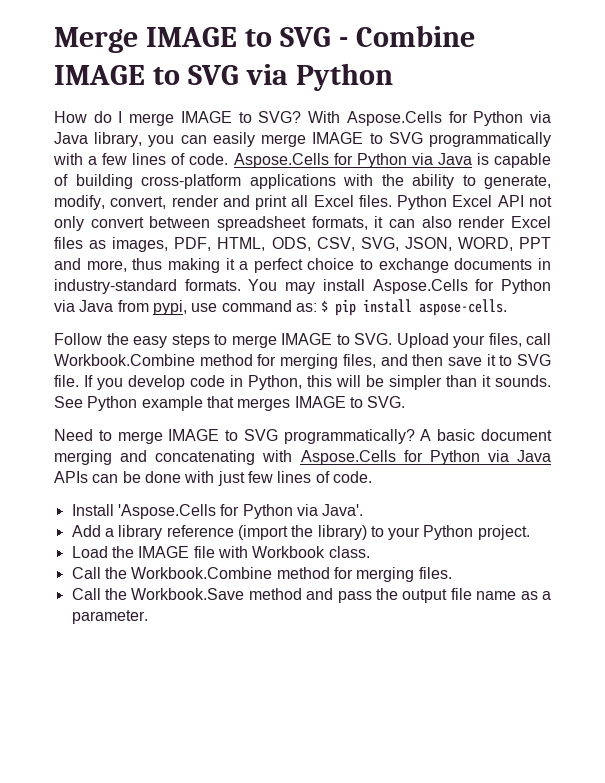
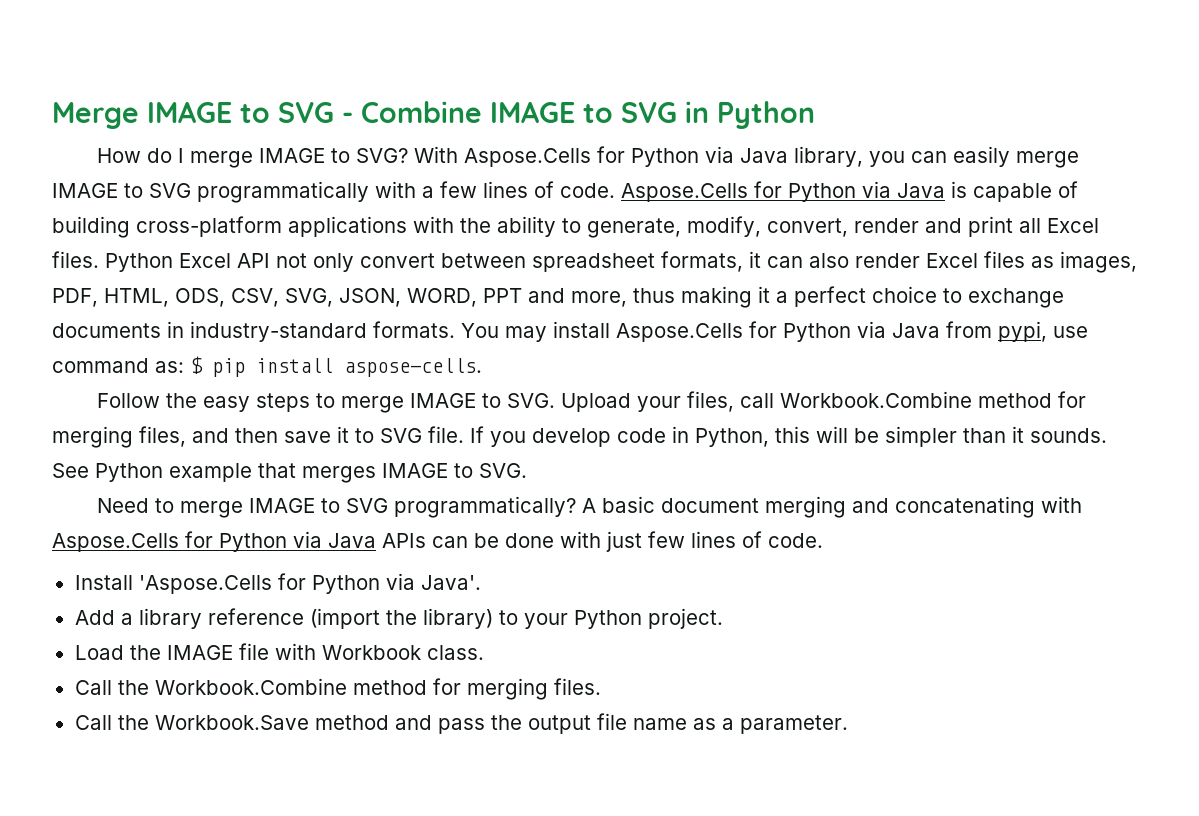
[245,64,288,85] via -> [685,101,709,123] in

